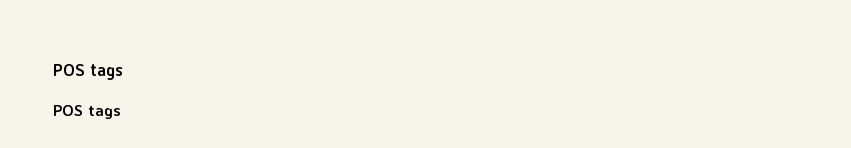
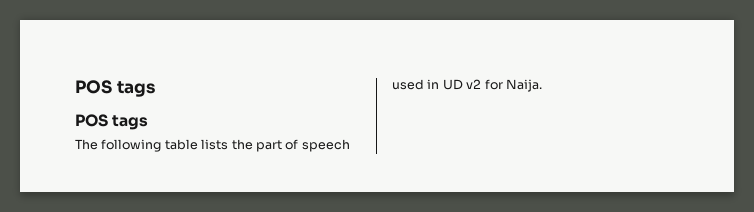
(121, 112) none -> [75,139,350,152] [392,79,542,92] // The following table lists the part of speech used in UD v2 for Naija.

